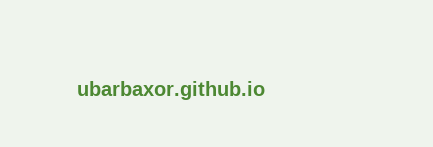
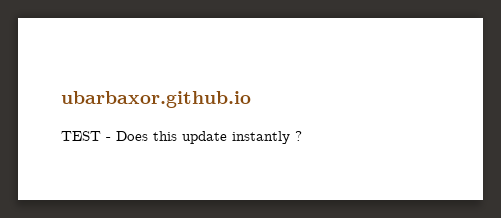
(265, 90) none -> [61,131,302,144] // TEST - Does this update instantly ?

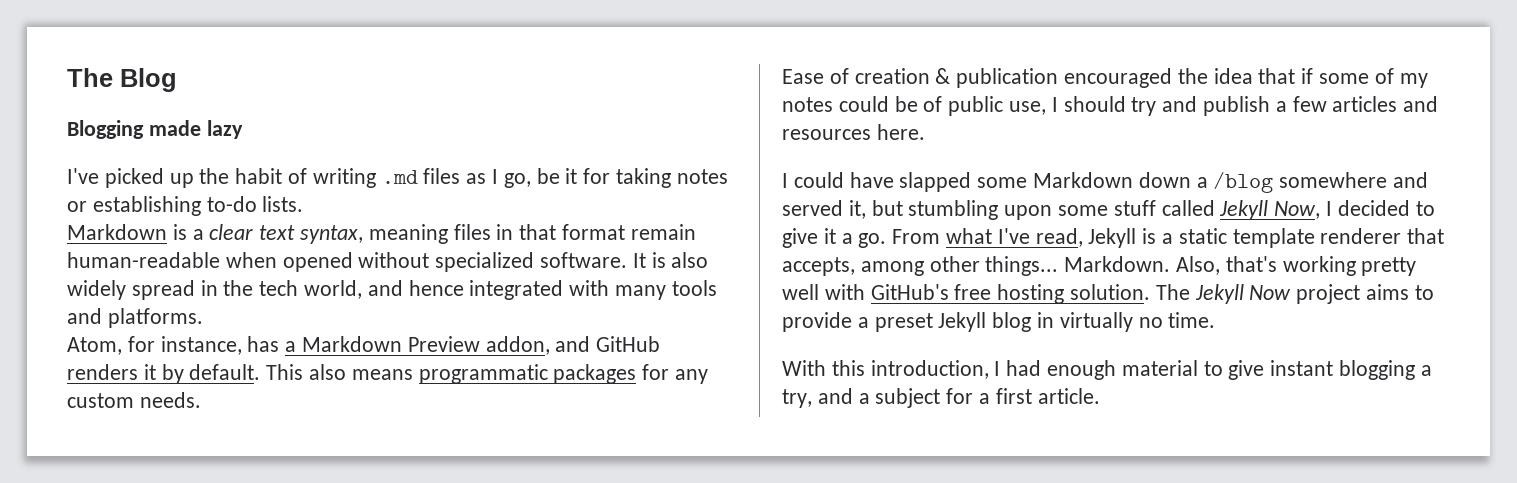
[61,91,251,108] [61,131,302,144] ubarbaxor.github.io // TEST - Does this update instantly ? -> [67,68,177,92] [67,120,243,139] [67,168,728,188] [67,196,304,216] [67,224,696,244] [67,252,709,272] [67,280,717,300] [67,308,203,328] [67,336,661,355] [67,364,709,384] [67,392,201,408] [782,68,1428,88] [782,96,1439,116] [782,124,925,140] [782,172,1429,193] [782,200,1435,220] [782,228,1445,248] [782,256,1417,276] [782,284,1434,304] [782,312,1216,332] [782,360,1432,380] [782,388,1100,408] The Blog // Blogging made lazy // I've picked up the habit of writing .md files as I go, be it for taking notes or establishing to-do lists. // Markdown is a clear text syntax, meaning files in that format remain human-readable when opened without specialized software. It is also widely spread in the tech world, and hence integrated with many tools and platforms. // Atom, for instance, has a Markdown Preview addon, and GitHub renders it by default. This also means programmatic packages for any custom needs. // Ease of creation & publication encouraged the idea that if some of my notes could be of public use, I should try and publish a few articles and resources here. // I could have slapped some Markdown down a /blog somewhere and served it, but stumbling upon some stuff called Jekyll Now, I decided to give it a go. From what I've read, Jekyll is a static template renderer that accepts, among other things... Markdown. Also, that's working pretty well with GitHub's free hosting solution. The Jekyll Now project aims to provide a preset Jekyll blog in virtually no time. // With this introduction, I had enough material to give instant blogging a try, and a subject for a first article.

